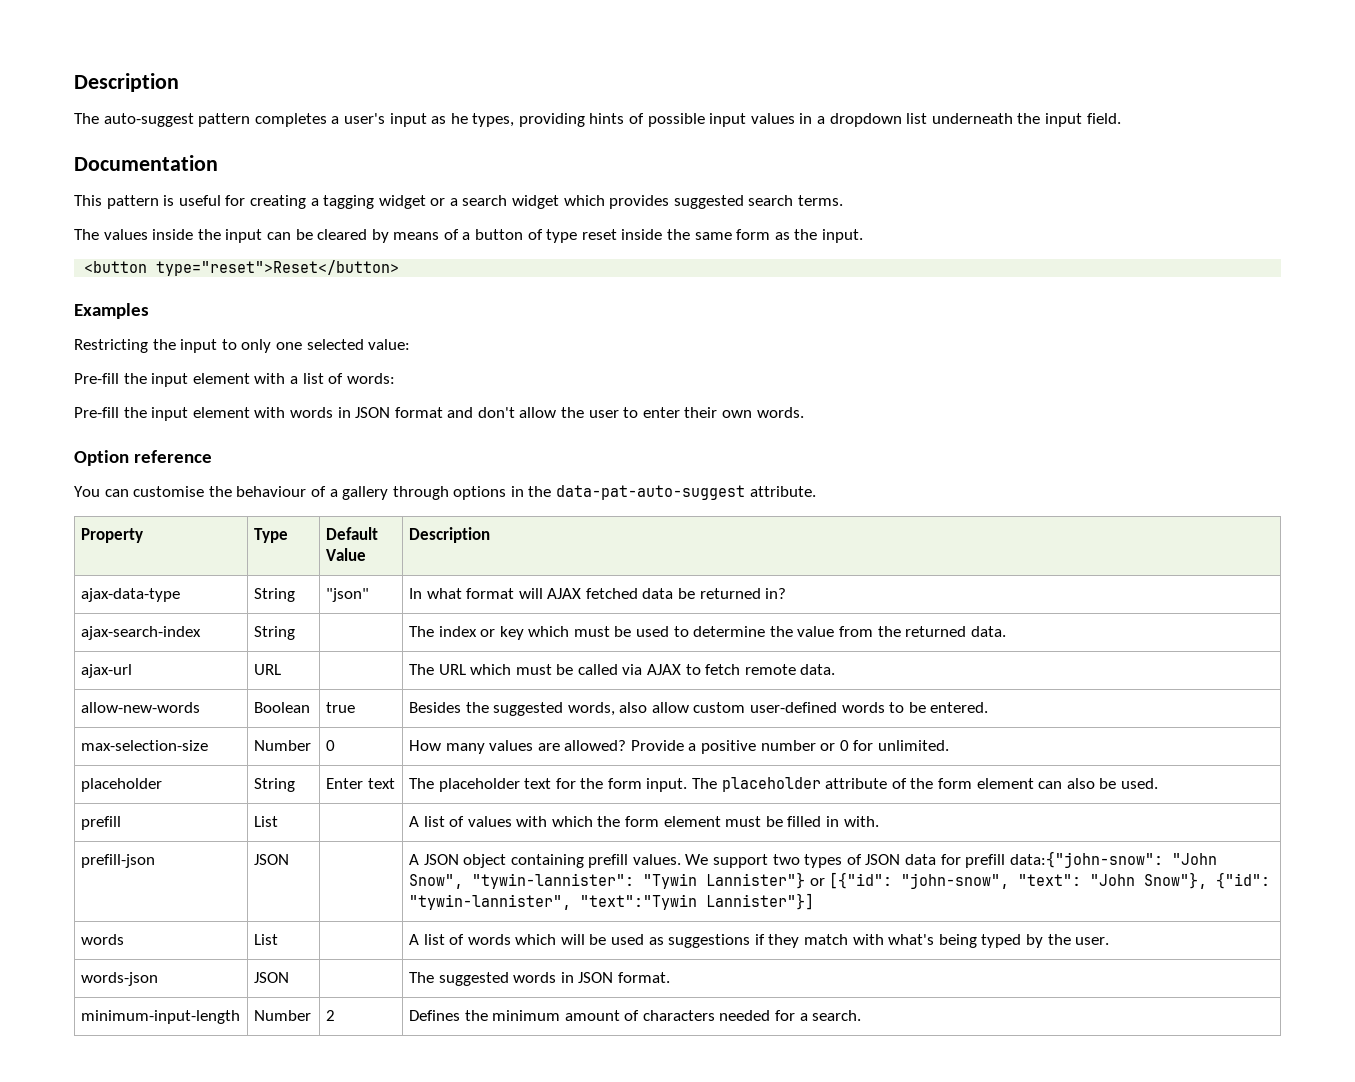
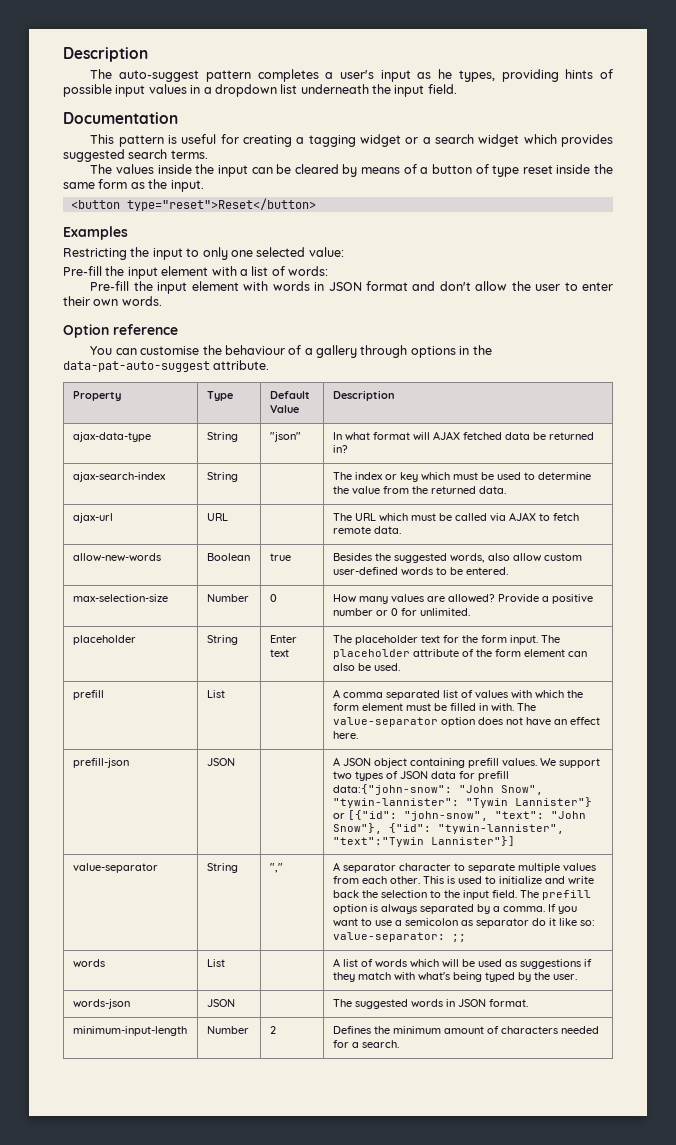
(419, 821) none -> [342,690,440,700] comma separated
(879, 821) none -> [516,703,536,711] [332,717,600,727] [332,731,358,739] The value-separator option does not have an effect here.
(814, 901) none -> [72,863,158,873] [206,863,238,873] [269,863,283,873] [332,862,596,873] [332,876,594,884] [332,890,591,900] [332,904,577,914] [332,918,595,928] [332,932,466,942] // value-separator | String | "," | A separator character to separate multiple values from each other. This is used to initialize and write back the selection to the input field. The prefill option is always separated by a comma. If you want to use a semicolon as separator do it like so: value-separator: ;;

